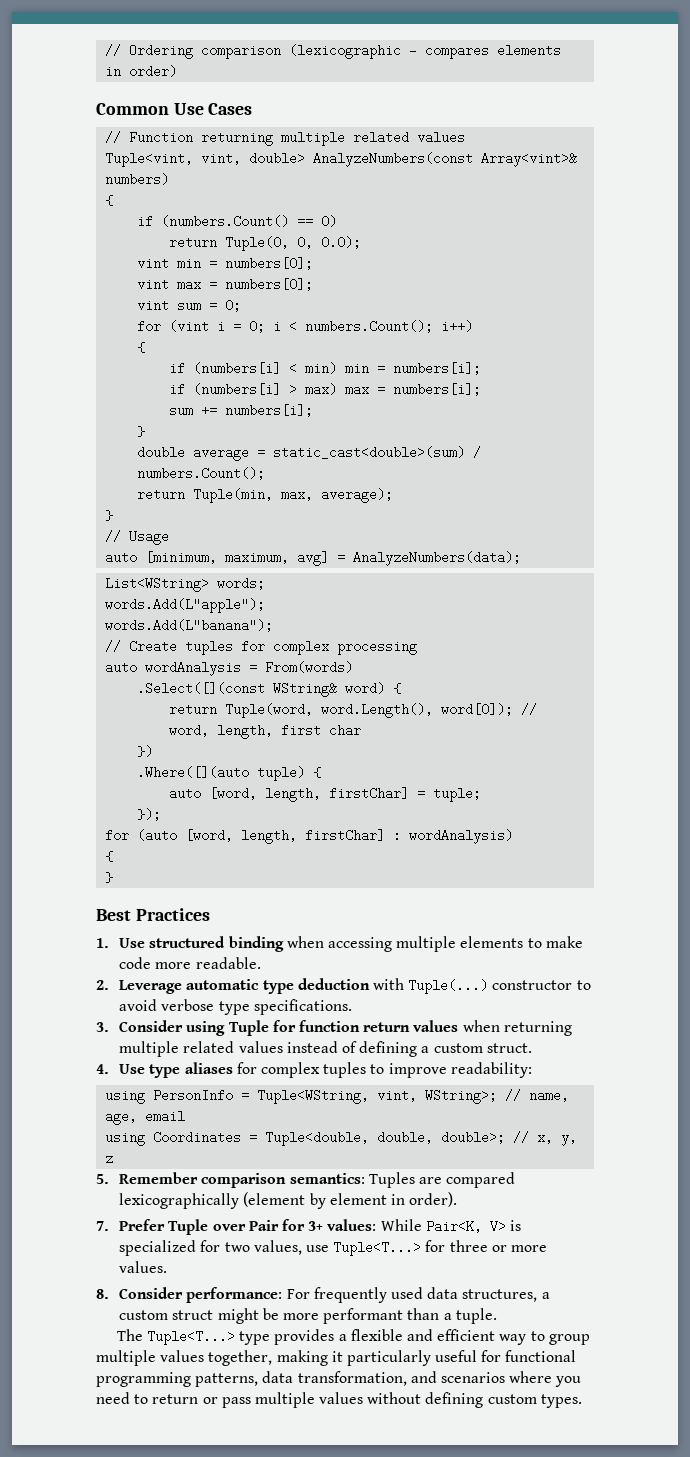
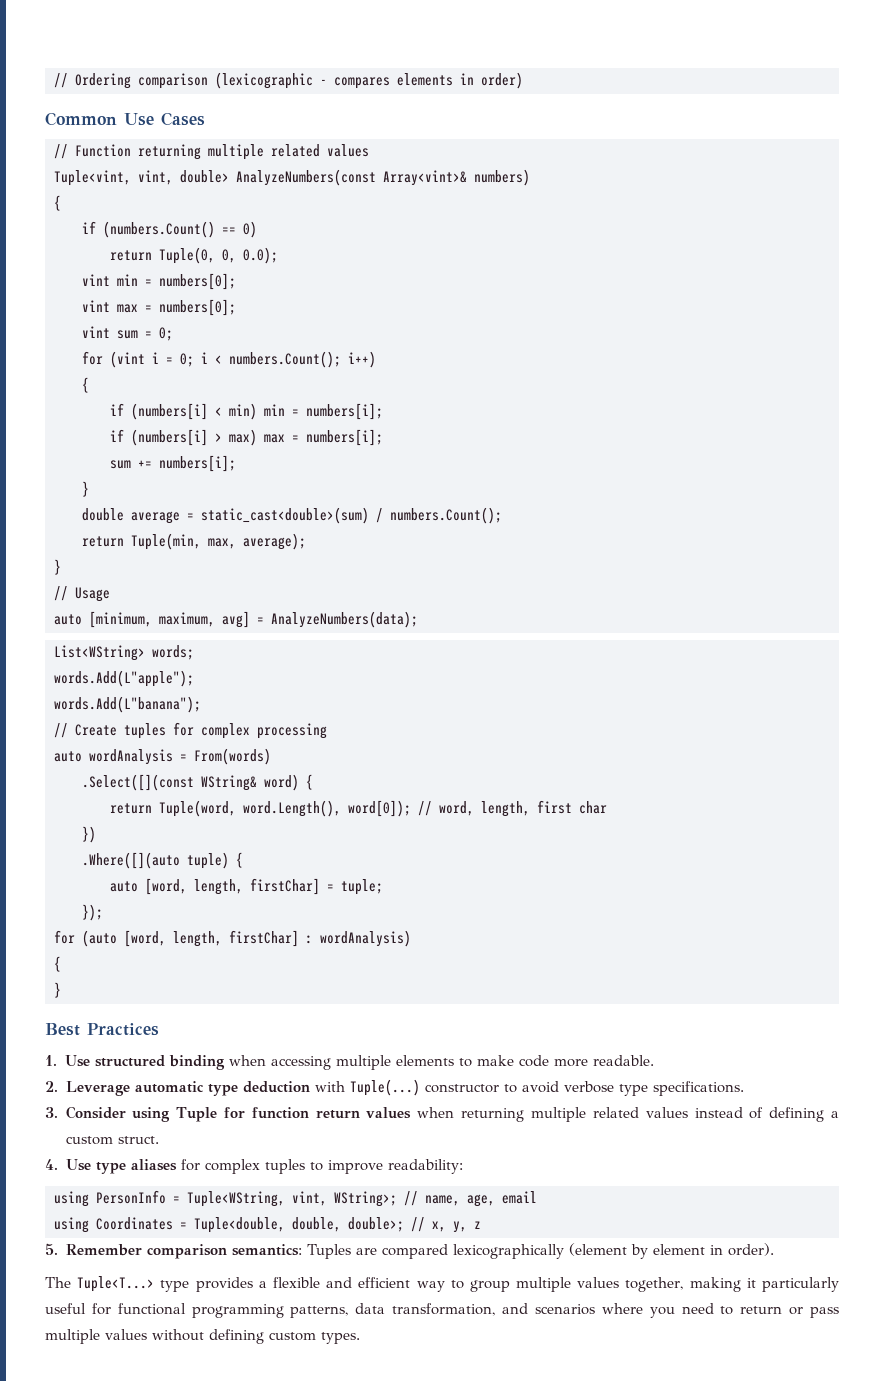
[96,1219,521,1235] [119,1240,547,1256] [119,1261,168,1273] [96,1287,550,1303] [119,1308,497,1324] // 7. Prefer Tuple over Pair for 3+ values: While Pair<K, V> is specialized for two values, use Tuple<T...> for three or more values. // 8. Consider performance: For frequently used data structures, a custom struct might be more performant than a tuple. -> (775, 1249) none

